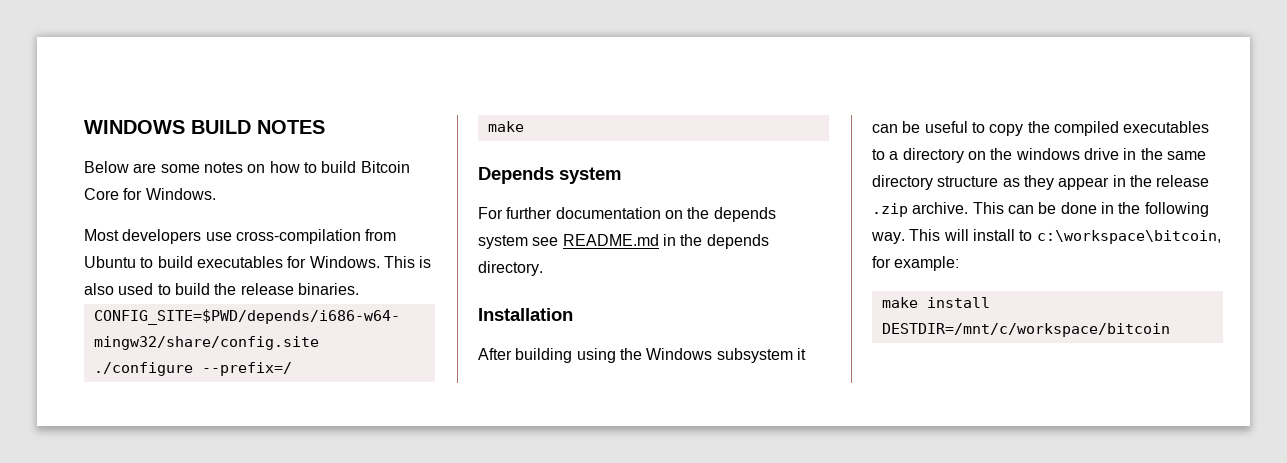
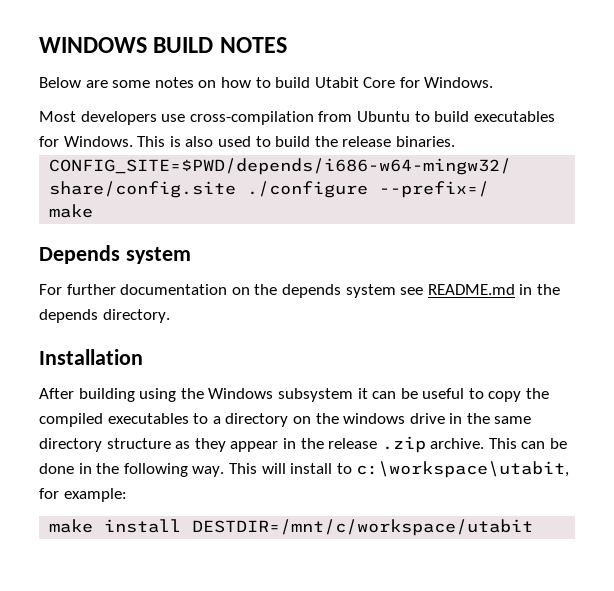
[360,161,410,173] Bitcoin -> [314,77,359,88] Utabit
[1036,230,1221,244] c:\workspace\bitcoin, -> [356,461,570,478] c:\workspace\utabit,
[881,323,1170,337] DESTDIR=/mnt/c/workspace/bitcoin -> [192,519,534,536] DESTDIR=/mnt/c/workspace/utabit

